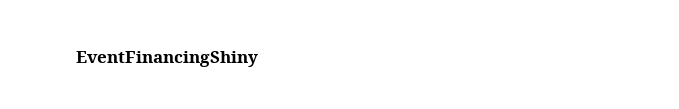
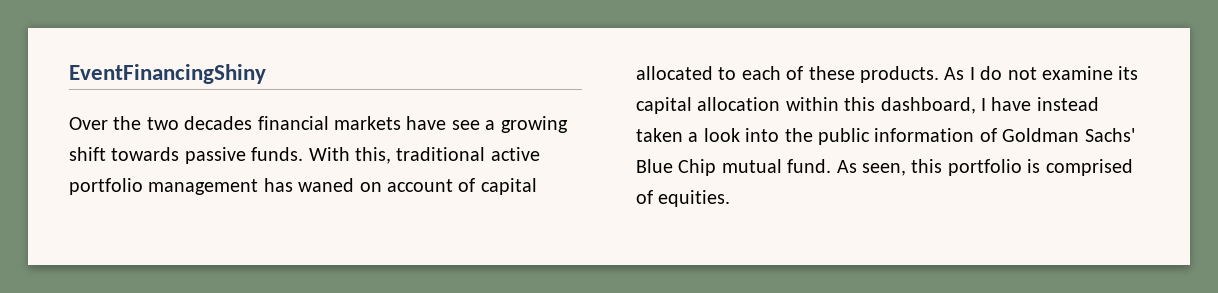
(258, 59) none -> [69,116,568,133] [69,147,540,164] [69,178,537,195] [636,66,1139,83] [636,97,1099,114] [636,128,1135,145] [636,159,1133,176] [636,190,731,207] // Over the two decades financial markets have see a growing shift towards passive funds. With this, traditional active portfolio management has waned on account of capital allocated to each of these products. As I do not examine its capital allocation within this dashboard, I have instead taken a look into the public information of Goldman Sachs' Blue Chip mutual fund. As seen, this portfolio is comprised of equities.

